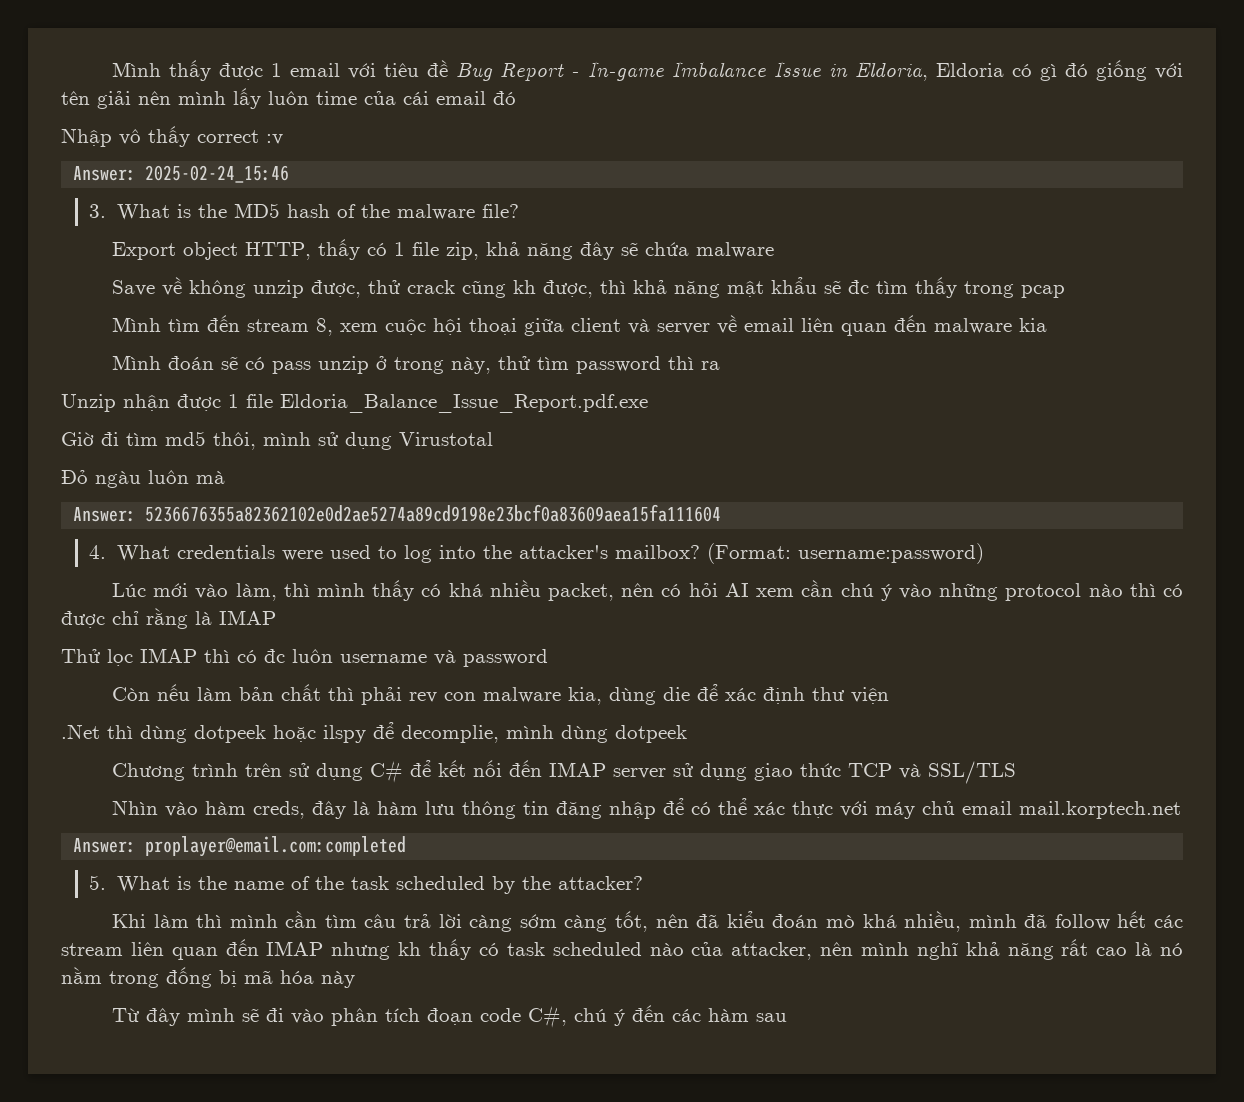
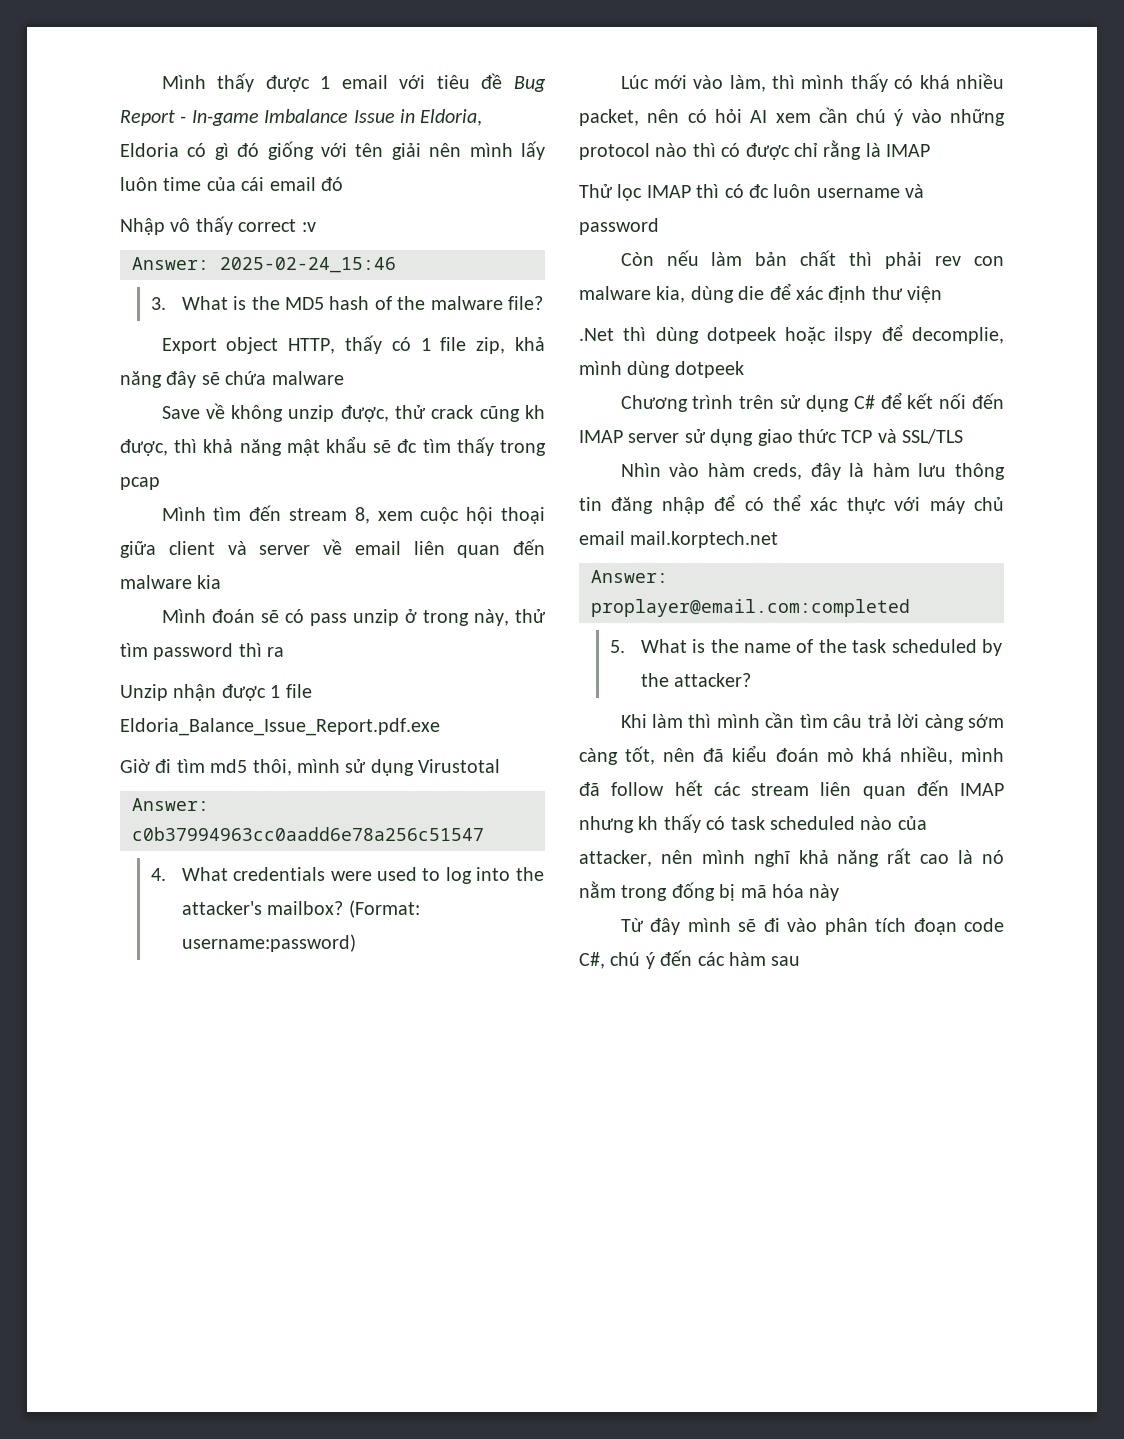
[61,470,225,488] [73,504,722,522] // Đỏ ngàu luôn mà // Answer: 5236676355a82362102e0d2ae5274a89cd9198e23bcf0a83609aea15fa111604 -> [132,798,209,811] [132,827,484,841] // Answer: c0b37994963cc0aadd6e78a256c51547

